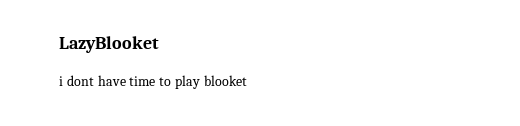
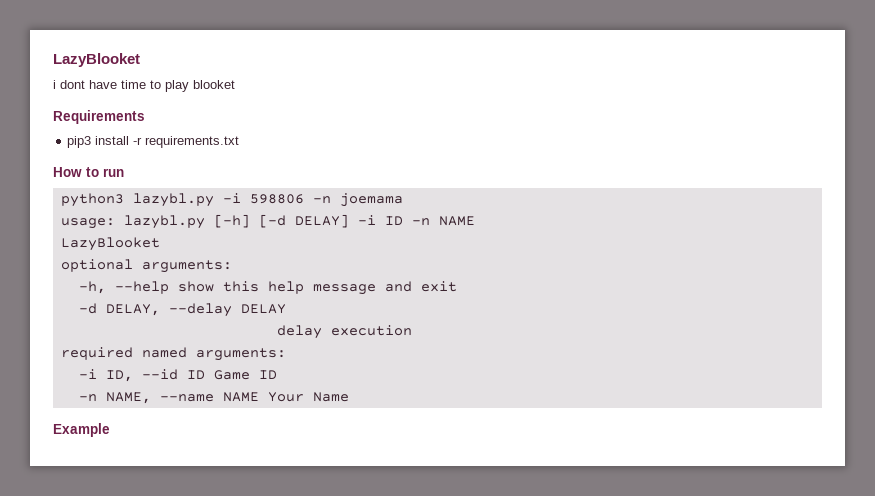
(247, 80) none -> [53,110,145,124] [67,136,240,148] [53,167,124,177] [60,193,403,207] [60,214,475,229] [60,237,160,251] [60,259,232,273] [78,281,457,295] [78,303,286,317] [276,325,412,339] [60,347,286,361] [78,369,277,382] [78,392,349,404] [53,423,110,437] // Requirements // pip3 install -r requirements.txt // How to run // python3 lazybl.py -i 598806 -n joemama // usage: lazybl.py [-h] [-d DELAY] -i ID -n NAME // LazyBlooket // optional arguments: // -h, --help show this help message and exit // -d DELAY, --delay DELAY // delay execution // required named arguments: // -i ID, --id ID Game ID // -n NAME, --name NAME Your Name // Example

